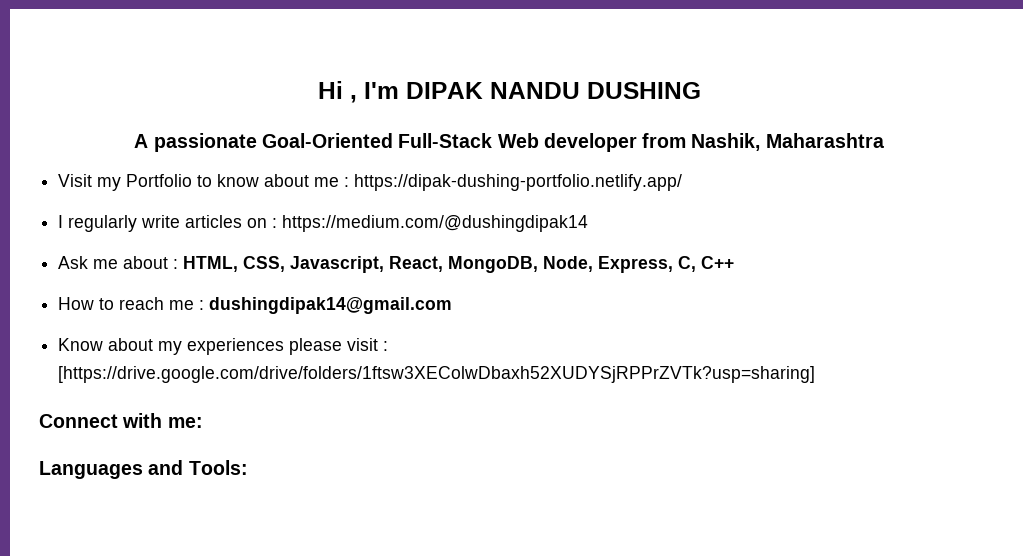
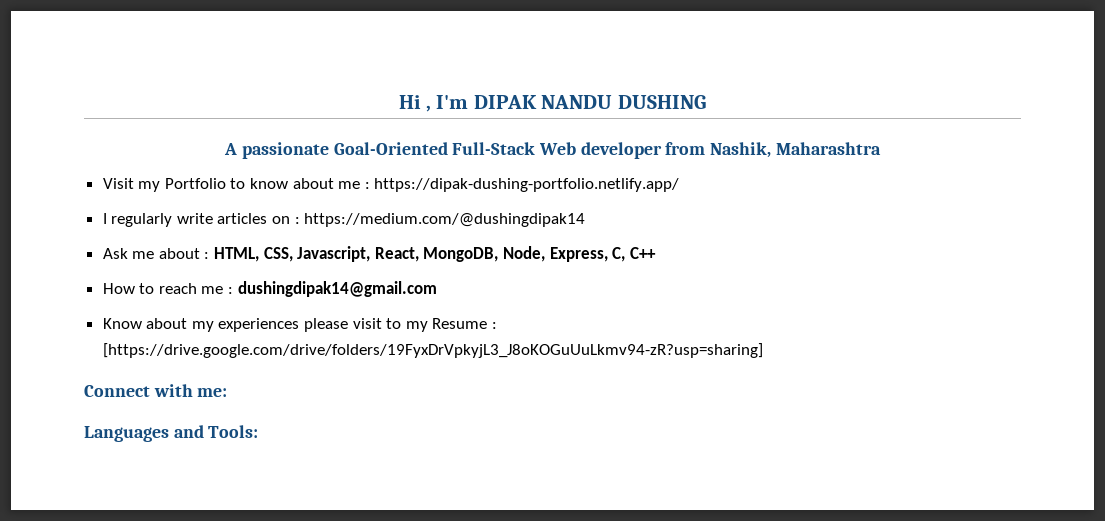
[383,341,389,351] [58,366,816,383] : [https://drive.google.com/drive/folders/1ftsw3XEColwDbaxh52XUDYSjRPPrZVTk?usp=sharing] -> [386,318,498,332] [102,343,763,358] to my Resume : [https://drive.google.com/drive/folders/19FyxDrVpkyjL3_J8oKOGuUuLkmv94-zR?usp=sharing]

